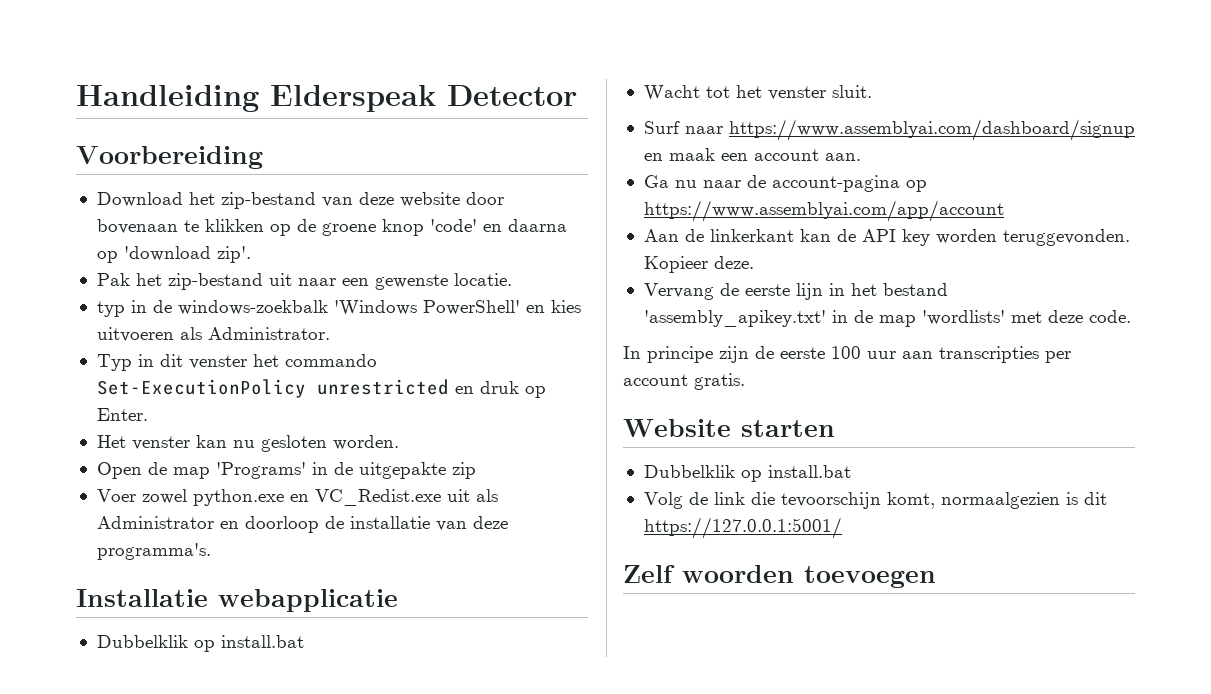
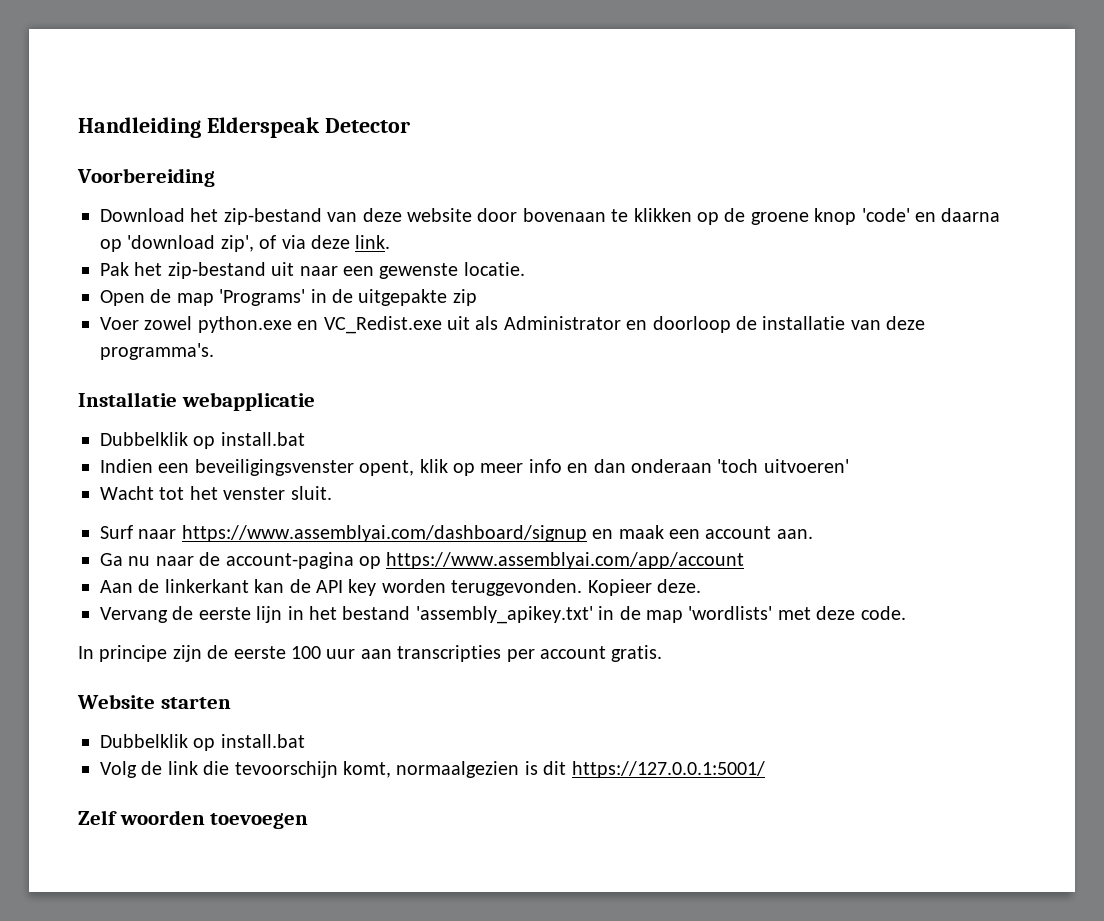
[216,246,251,263] zip'. -> [220,235,391,252] zip', of via deze link.
[96,300,581,317] [96,327,330,342] [96,354,377,371] [96,379,546,398] [96,408,148,421] [96,435,399,452] // typ in de windows-zoekbalk 'Windows PowerShell' en kies uitvoeren als Administrator. // Typ in dit venster het commando Set-ExecutionPolicy unrestricted en druk op Enter. // Het venster kan nu gesloten worden. -> (525, 269) none
(304, 641) none -> [100,459,849,476] // Indien een beveiligingsvenster opent, klik op meer info en dan onderaan 'toch uitvoeren'

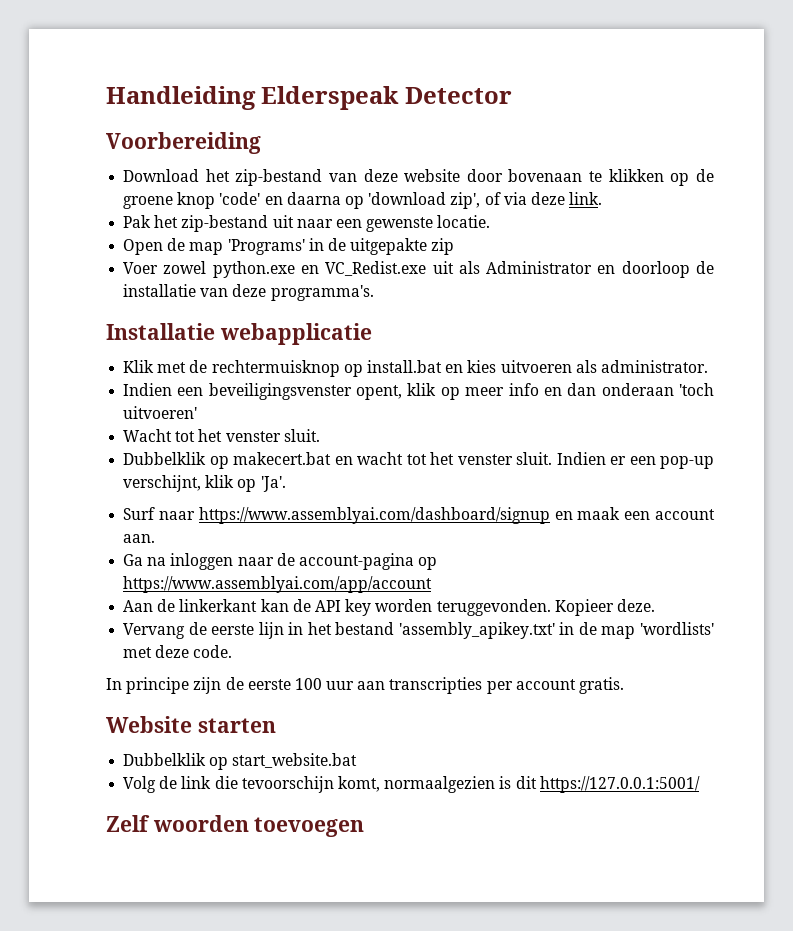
[100,432,305,449] Dubbelklik op install.bat -> [123,360,708,377] Klik met de rechtermuisknop op install.bat en kies uitvoeren als administrator.
(332, 493) none -> [123,452,714,469] [123,475,286,492] // Dubbelklik op makecert.bat en wacht tot het venster sluit. Indien er een pop-up verschijnt, klik op 'Ja'.
[128,556,151,566] nu -> [147,553,234,570] na inloggen
[220,734,305,748] install.bat -> [232,753,358,768] start_website.bat

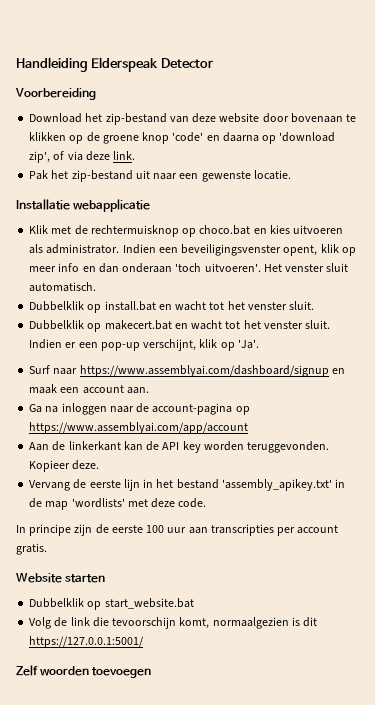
[123,238,455,255] [123,261,714,278] [123,284,374,301] // Open de map 'Programs' in de uitgepakte zip // Voer zowel python.exe en VC_Redist.exe uit als Administrator en doorloop de installatie van deze programma's. -> (291, 175) none
[366,360,442,373] install.bat -> [199,225,251,235] choco.bat
(708, 366) // -> (120, 249) none
[123,406,198,419] [123,429,173,442] uitvoeren' // Wacht -> [204,263,349,272] [29,282,97,292] [29,301,207,313] uitvoeren'. Het venster sluit automatisch. // Dubbelklik op install.bat en wacht

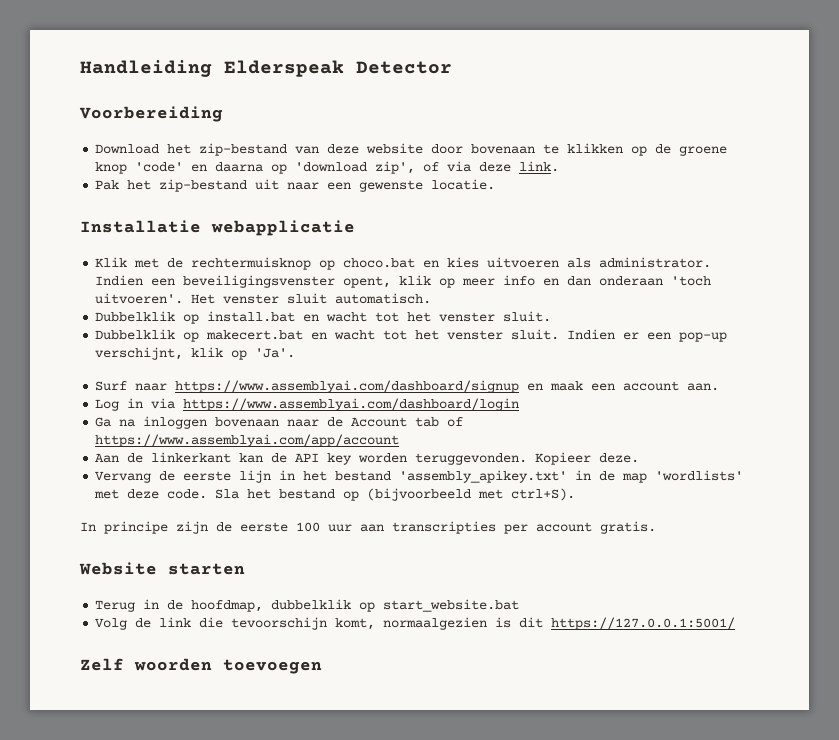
(149, 390) none -> [95,398,520,411] // Log in via https://www.assemblyai.com/dashboard/login
(107, 409) none -> [215,417,280,427] bovenaan
[152,403,250,415] account-pagina op -> [351,417,464,427] Account tab of
(207, 503) none -> [215,488,576,501] Sla het bestand op (bijvoorbeeld met ctrl+S).
[29,598,85,608] Dubbelklik -> [95,599,352,612] Terug in de hoofdmap, dubbelklik

